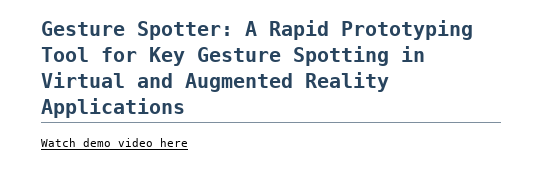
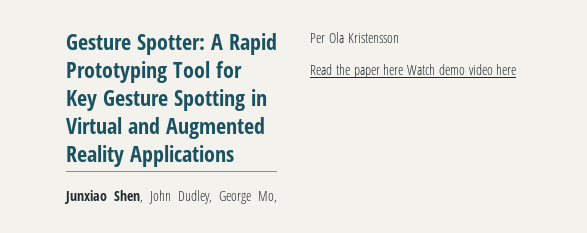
(185, 108) none -> [64,190,277,204] [310,32,399,43] [310,64,404,78] Junxiao Shen, John Dudley, George Mo, Per Ola Kristensson // Read the paper here

